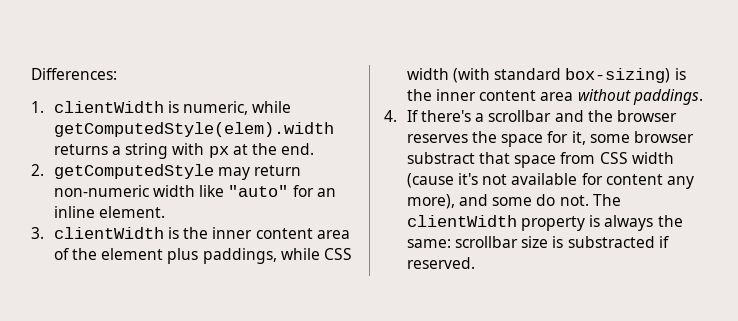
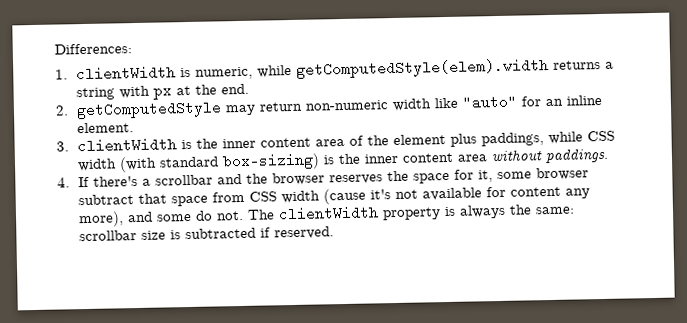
[406,152,475,164] substract -> [77,194,134,206] subtract
[567,236,655,248] substracted -> [184,227,256,240] subtracted

